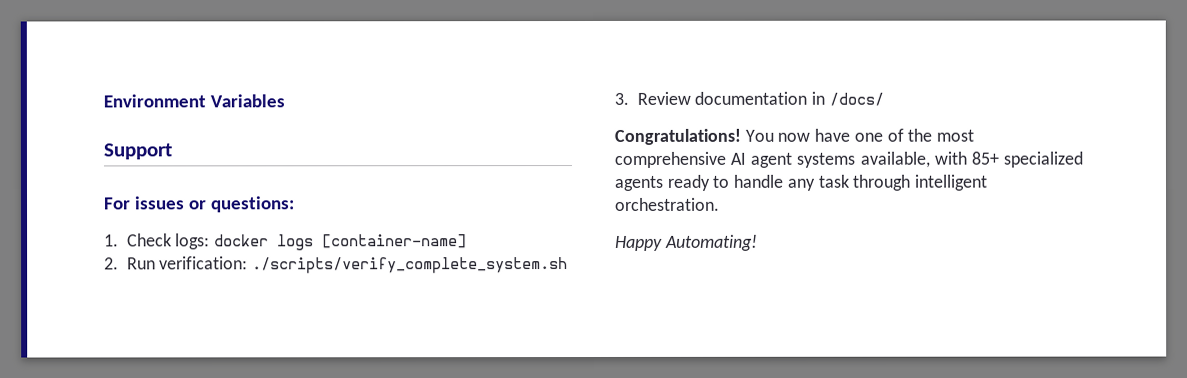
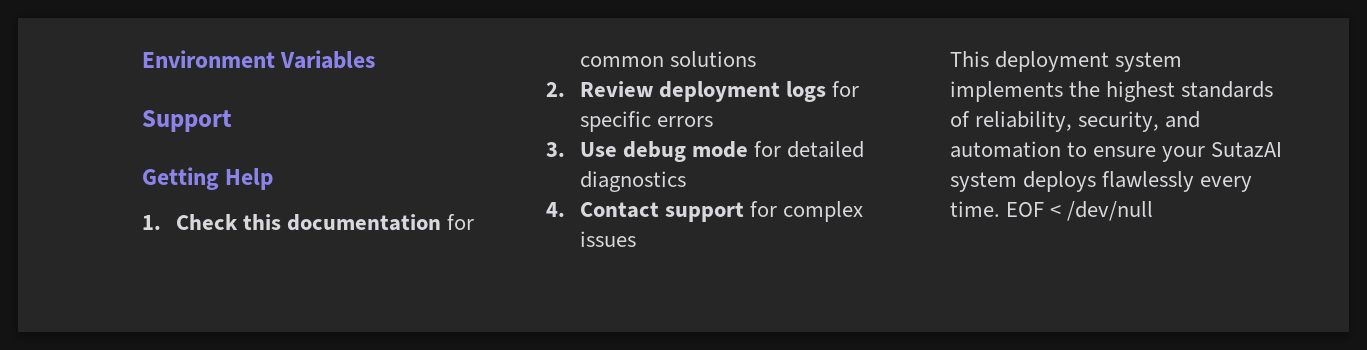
[104,196,296,213] [104,233,468,251] [104,256,569,274] [614,91,884,106] [614,128,975,145] [614,151,1083,168] [614,174,989,191] [615,197,720,211] [615,234,758,251] For issues or questions: // 1. Check logs: docker logs [container-name] // 2. Run verification: ./scripts/verify_complete_system.sh // 3. Review documentation in /docs/ // Congratulations! You now have one of the most comprehensive AI agent systems available, with 85+ specialized agents ready to handle any task through intelligent orchestration. // Happy Automating! -> [142,167,274,190] [142,214,474,231] [579,51,756,67] [546,81,859,102] [579,111,713,132] [546,141,864,162] [579,171,686,192] [546,201,863,222] [579,231,636,247] [950,51,1183,72] [950,81,1274,102] [950,111,1201,132] [950,141,1283,162] [950,171,1253,192] [950,201,1154,221] Getting Help // 1. Check this documentation for common solutions // 2. Review deployment logs for specific errors // 3. Use debug mode for detailed diagnostics // 4. Contact support for complex issues // This deployment system implements the highest standards of reliability, security, and automation to ensure your SutazAI system deploys flawlessly every time. EOF < /dev/null

